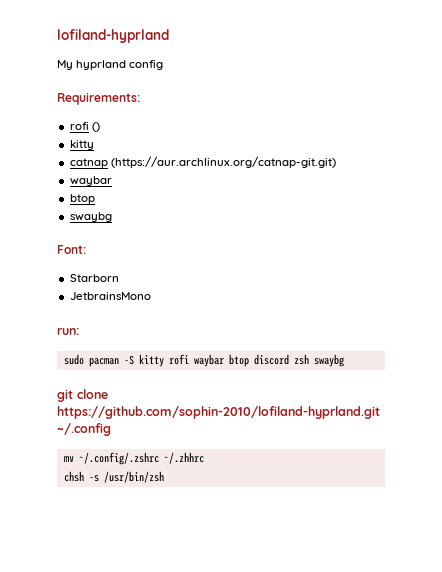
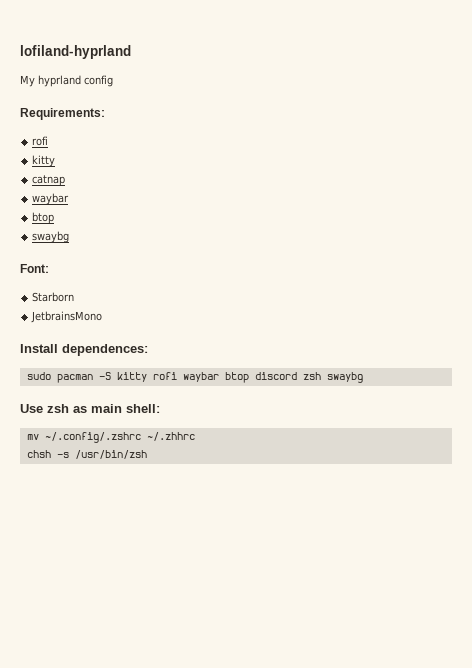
[91,122,100,132] () -> (49, 141) none
[110,156,336,168] (https://aur.archlinux.org/catnap-git.git) -> (66, 180) none
[57,328,79,335] run: -> [20,344,148,356] Install dependences:
[57,389,108,402] [57,406,380,419] [57,423,111,436] git clone https://github.com/sophin-2010/lofiland-hyprland.git ~/.config -> [20,404,160,413] Use zsh as main shell:

